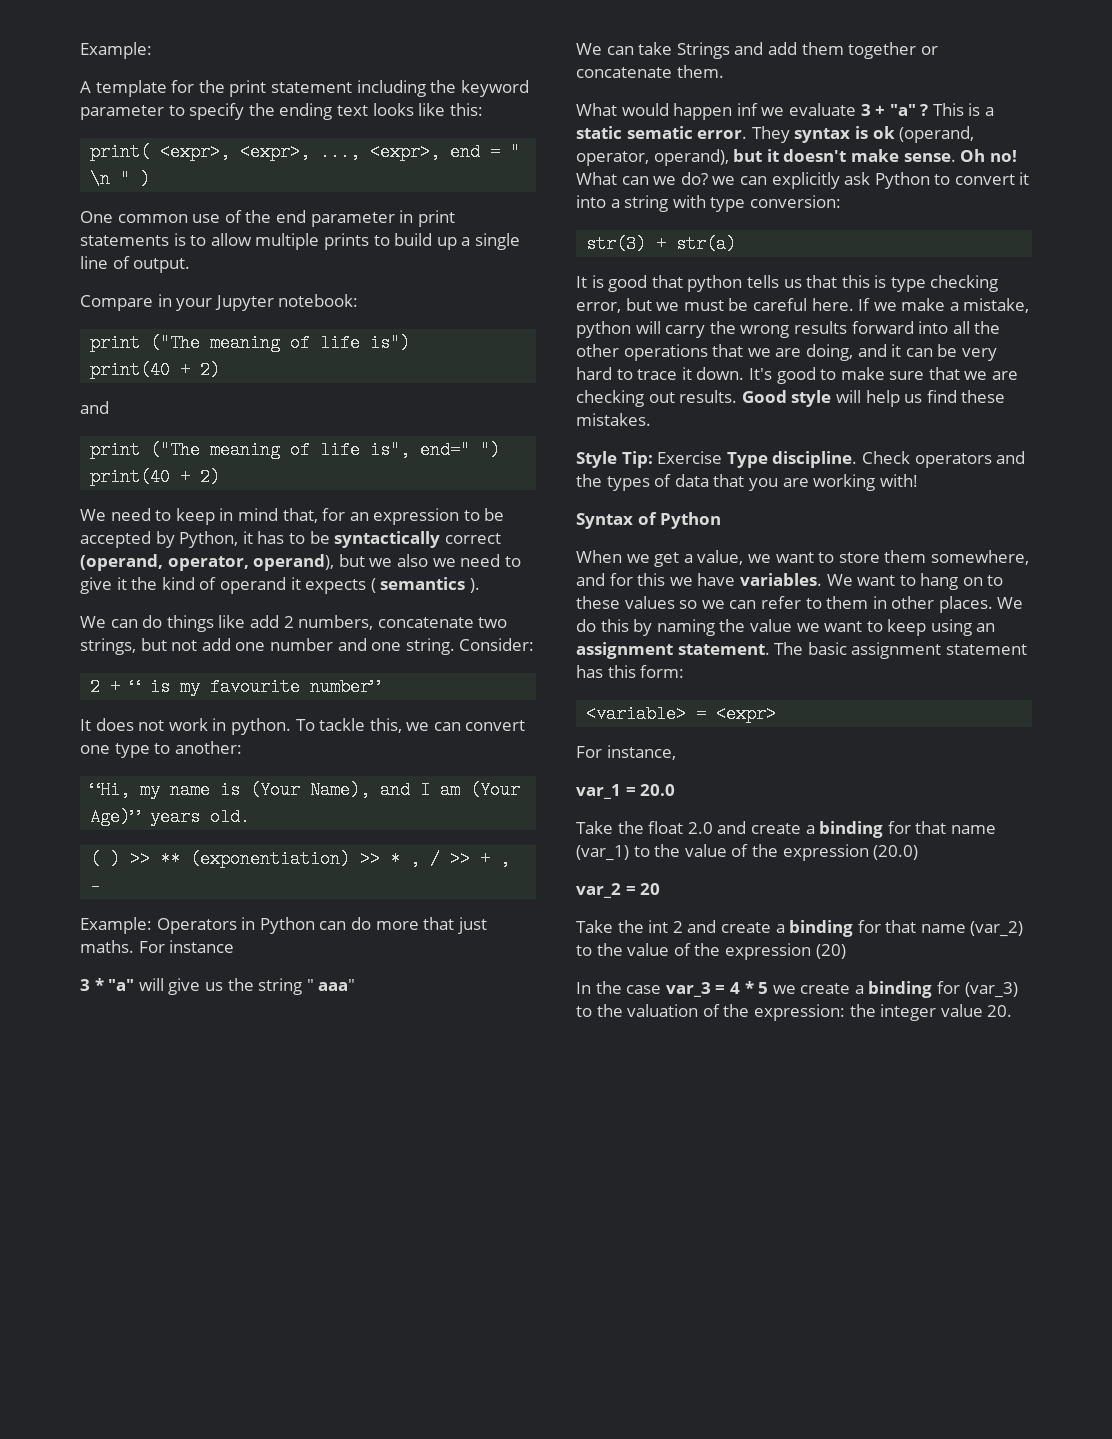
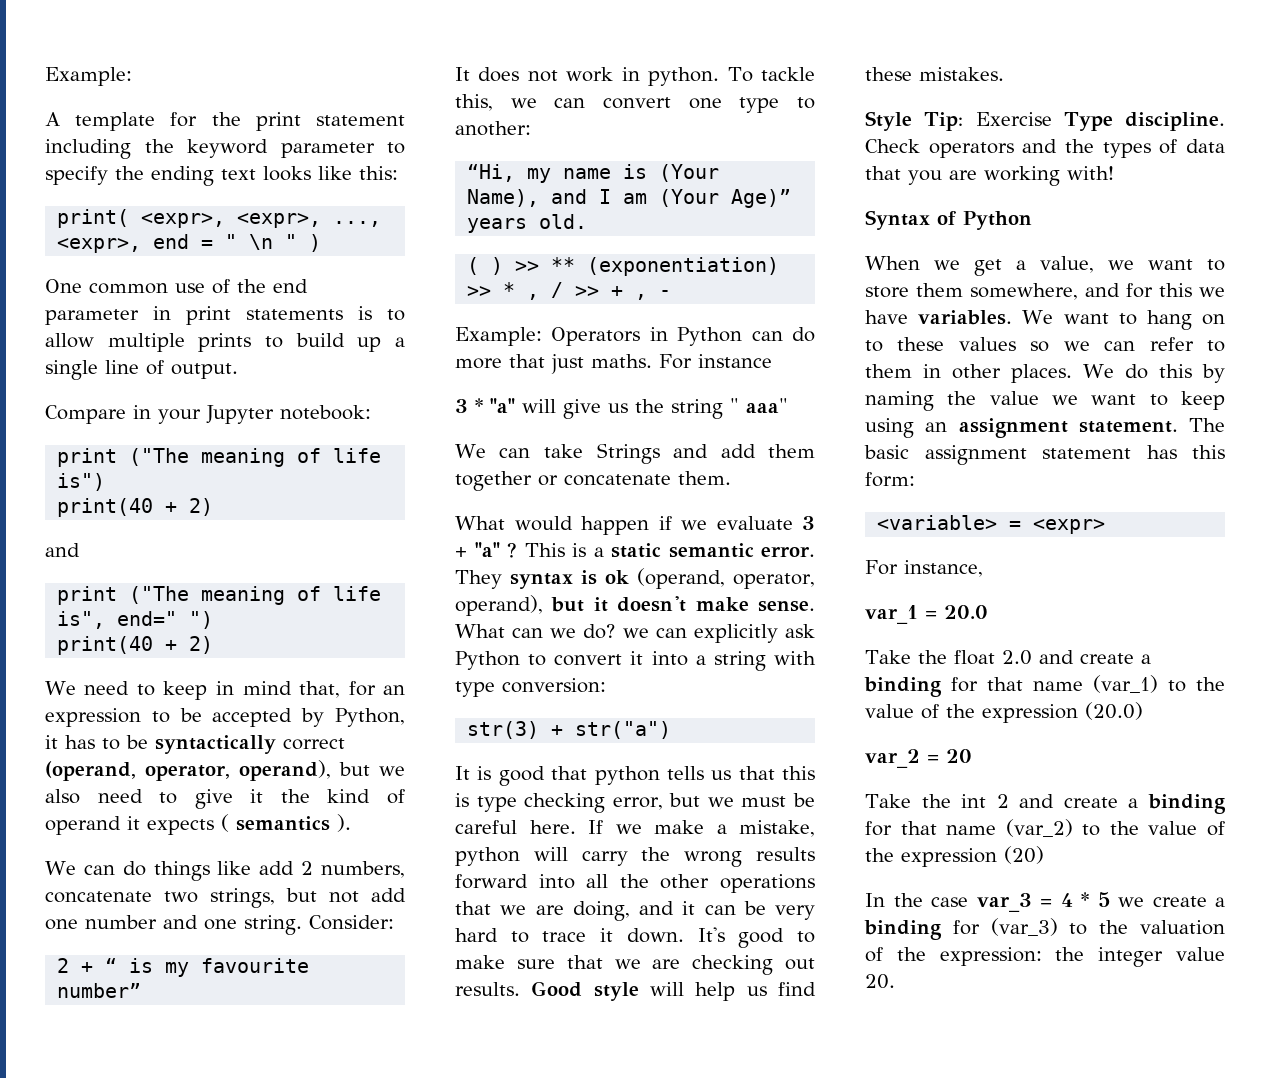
[432,558,456,567] we -> (80, 796) none
[736,103,758,116] inf -> [658,516,672,530] if
[626,126,693,139] sematic -> [668,543,754,558] semantic
[960,149,1017,162] Oh no! -> (815, 606) none
[676,235,737,253] str(a) -> [575,721,672,739] str("a")

